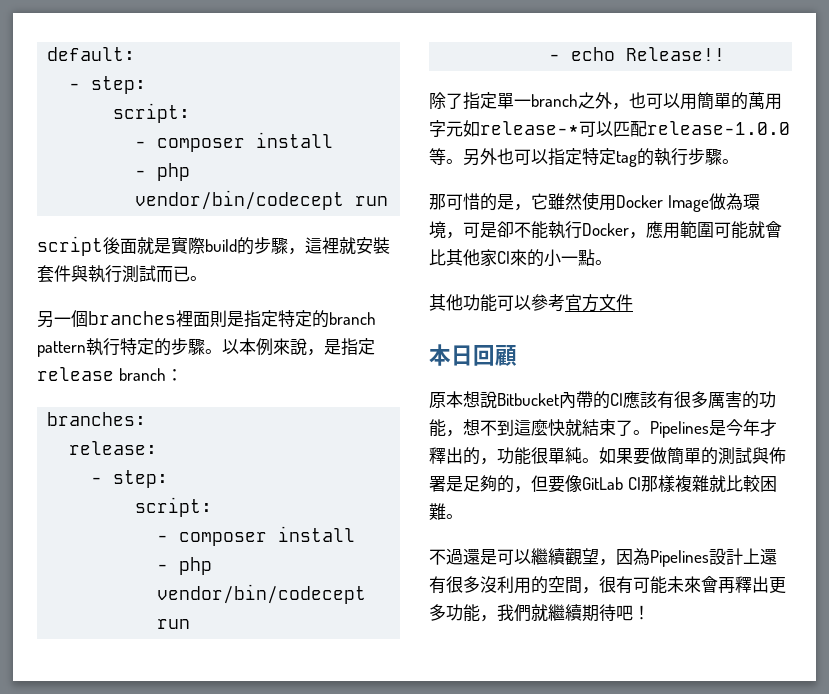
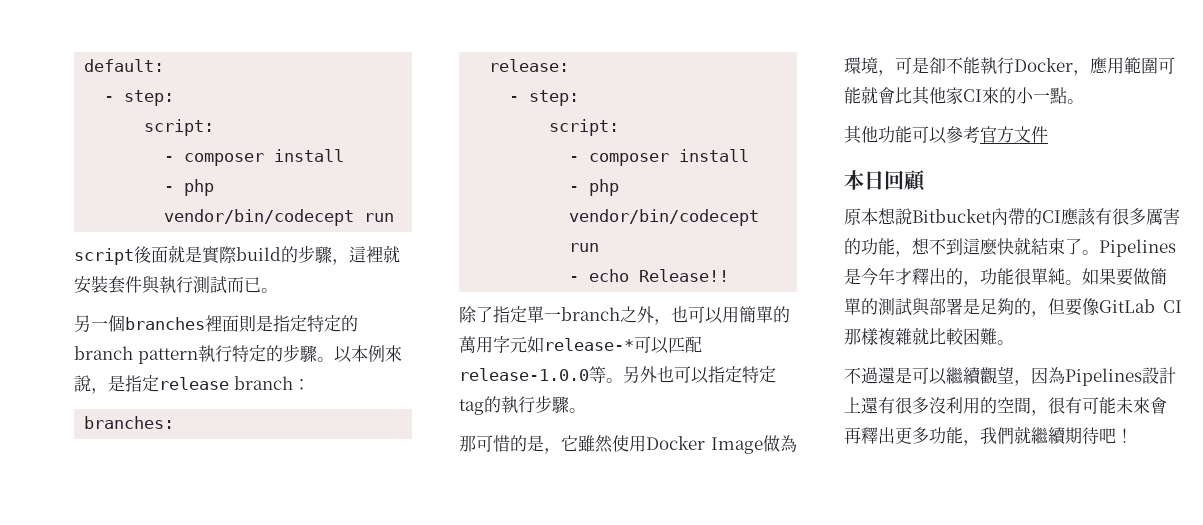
[769,447,786,464] 佈 -> [929,298,946,315] 部

